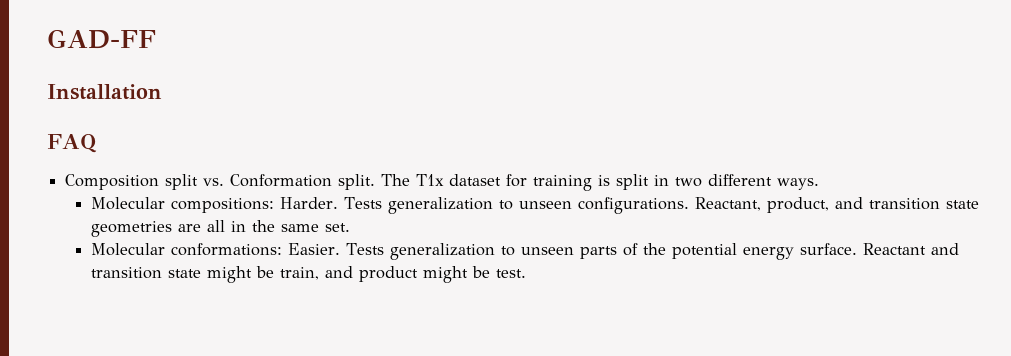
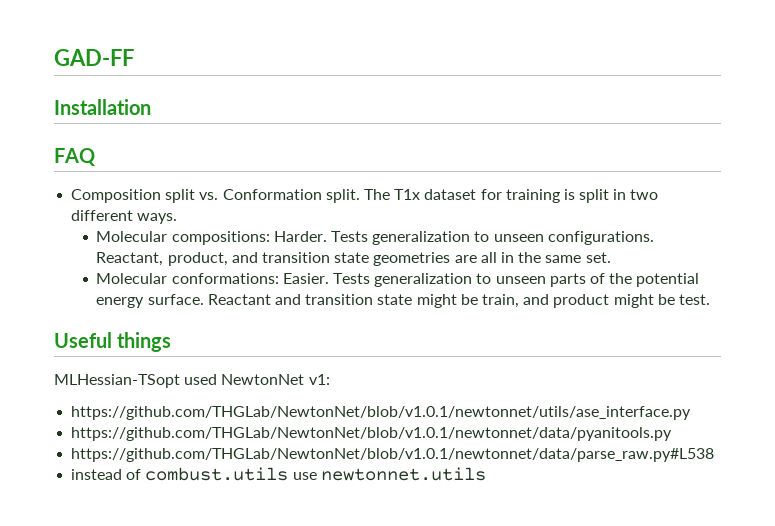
(526, 273) none -> [54,332,172,352] [54,374,330,388] [71,406,692,420] [71,427,673,441] [71,448,715,462] [71,467,486,481] // Useful things // MLHessian-TSopt used NewtonNet v1: // https://github.com/THGLab/NewtonNet/blob/v1.0.1/newtonnet/utils/ase_interface.py // https://github.com/THGLab/NewtonNet/blob/v1.0.1/newtonnet/data/pyanitools.py // https://github.com/THGLab/NewtonNet/blob/v1.0.1/newtonnet/data/parse_raw.py#L538 // instead of combust.utils use newtonnet.utils

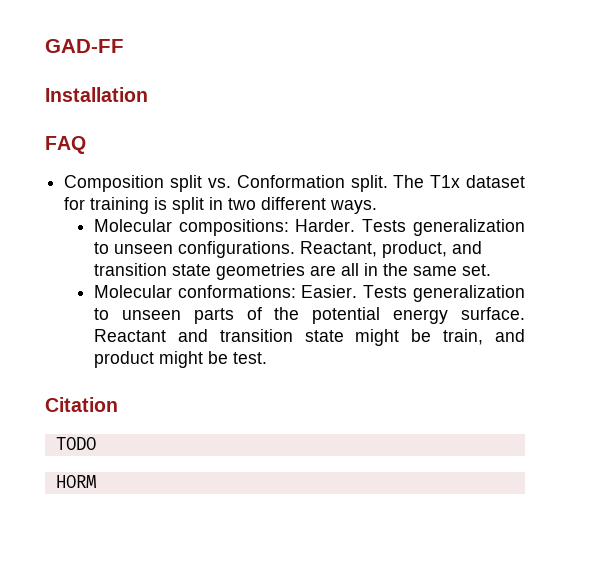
[54,332,172,352] [54,374,330,388] [71,406,692,420] [71,427,673,441] [71,448,715,462] [71,467,486,481] Useful things // MLHessian-TSopt used NewtonNet v1: // https://github.com/THGLab/NewtonNet/blob/v1.0.1/newtonnet/utils/ase_interface.py // https://github.com/THGLab/NewtonNet/blob/v1.0.1/newtonnet/data/pyanitools.py // https://github.com/THGLab/NewtonNet/blob/v1.0.1/newtonnet/data/parse_raw.py#L538 // instead of combust.utils use newtonnet.utils -> [45,397,118,412] [55,437,96,450] [55,475,96,488] Citation // TODO // HORM

